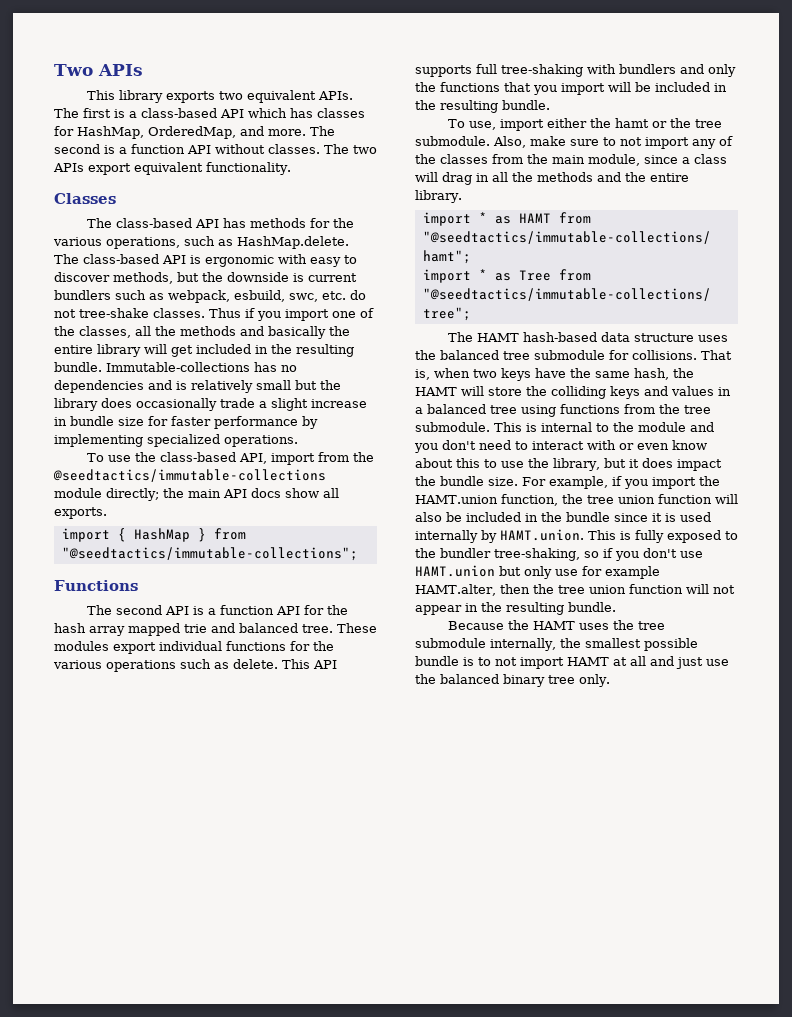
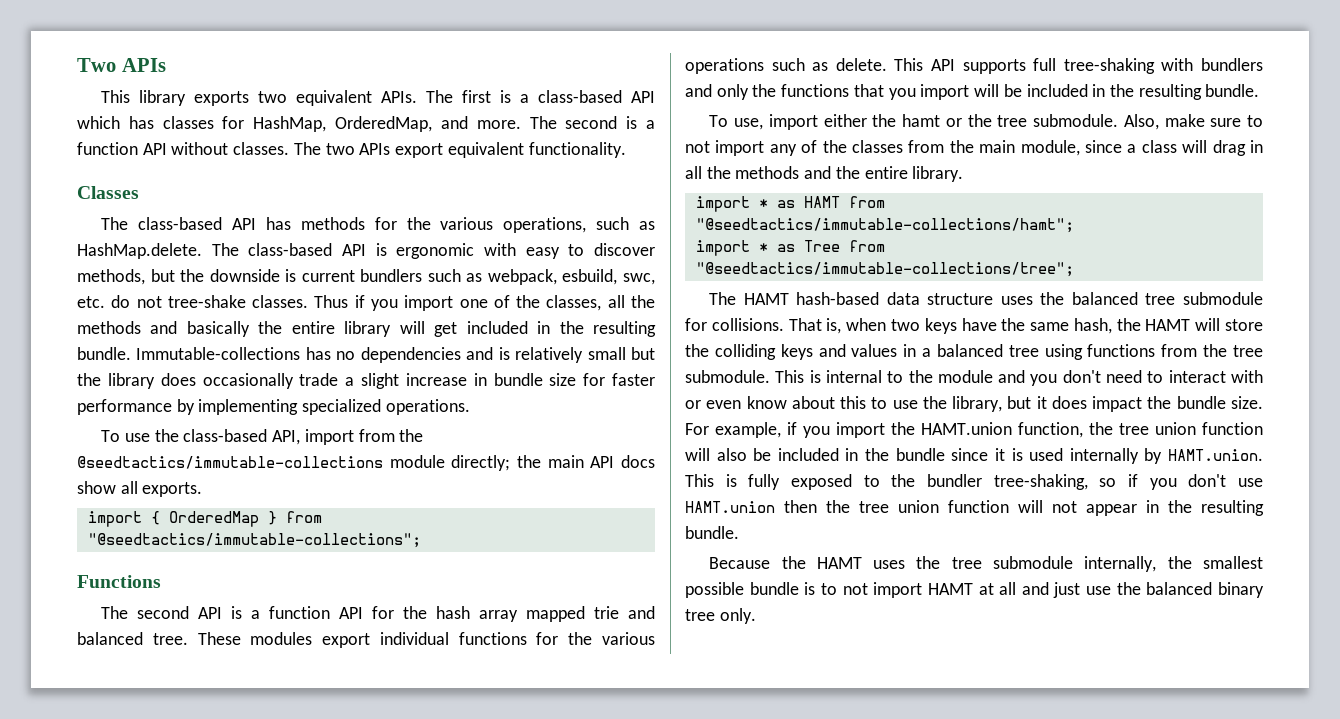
[133,528,190,542] HashMap -> [168,511,259,527] OrderedMap
[499,566,660,579] [415,584,496,596] but only use for example HAMT.alter, -> (775, 507) none

